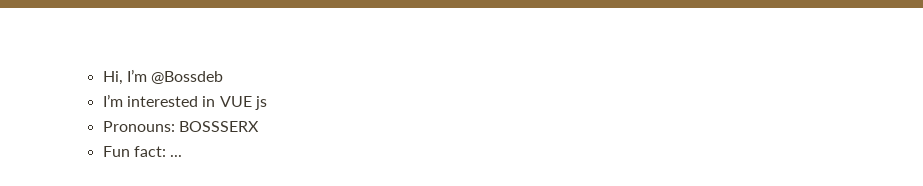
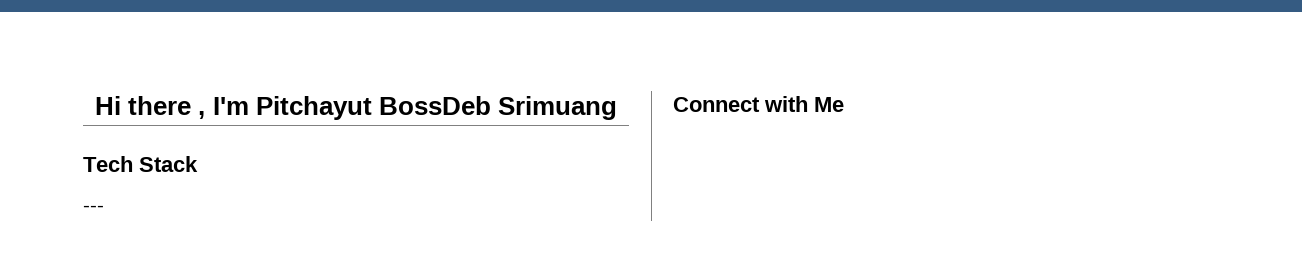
[102,69,224,85] [102,94,267,110] [102,121,259,132] [102,146,183,157] Hi, I’m @Bossdeb // I’m interested in VUE js // Pronouns: BOSSSERX // Fun fact: ... -> [95,96,617,120] [83,156,198,172] [83,205,104,212] [673,96,844,112] Hi there , I'm Pitchayut BossDeb Srimuang // Tech Stack // --- // Connect with Me

